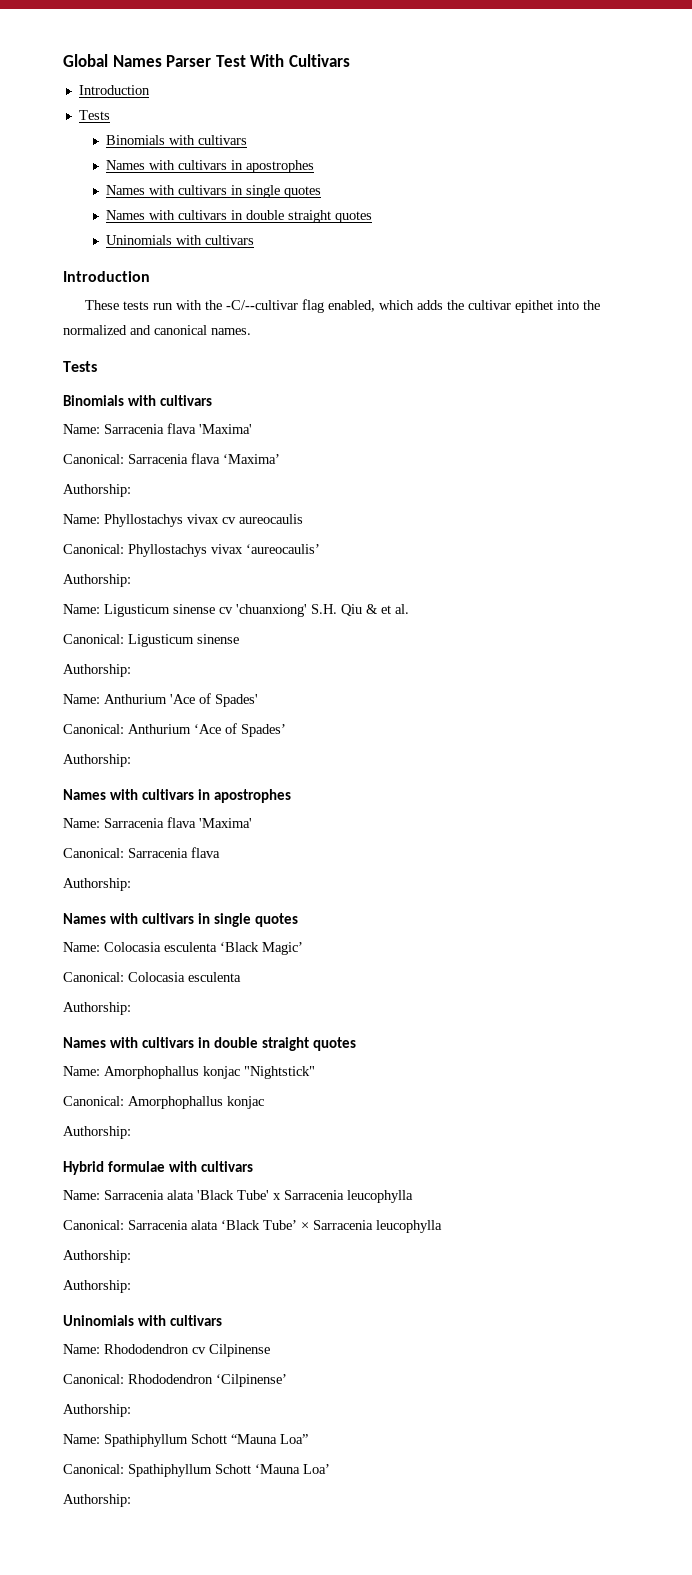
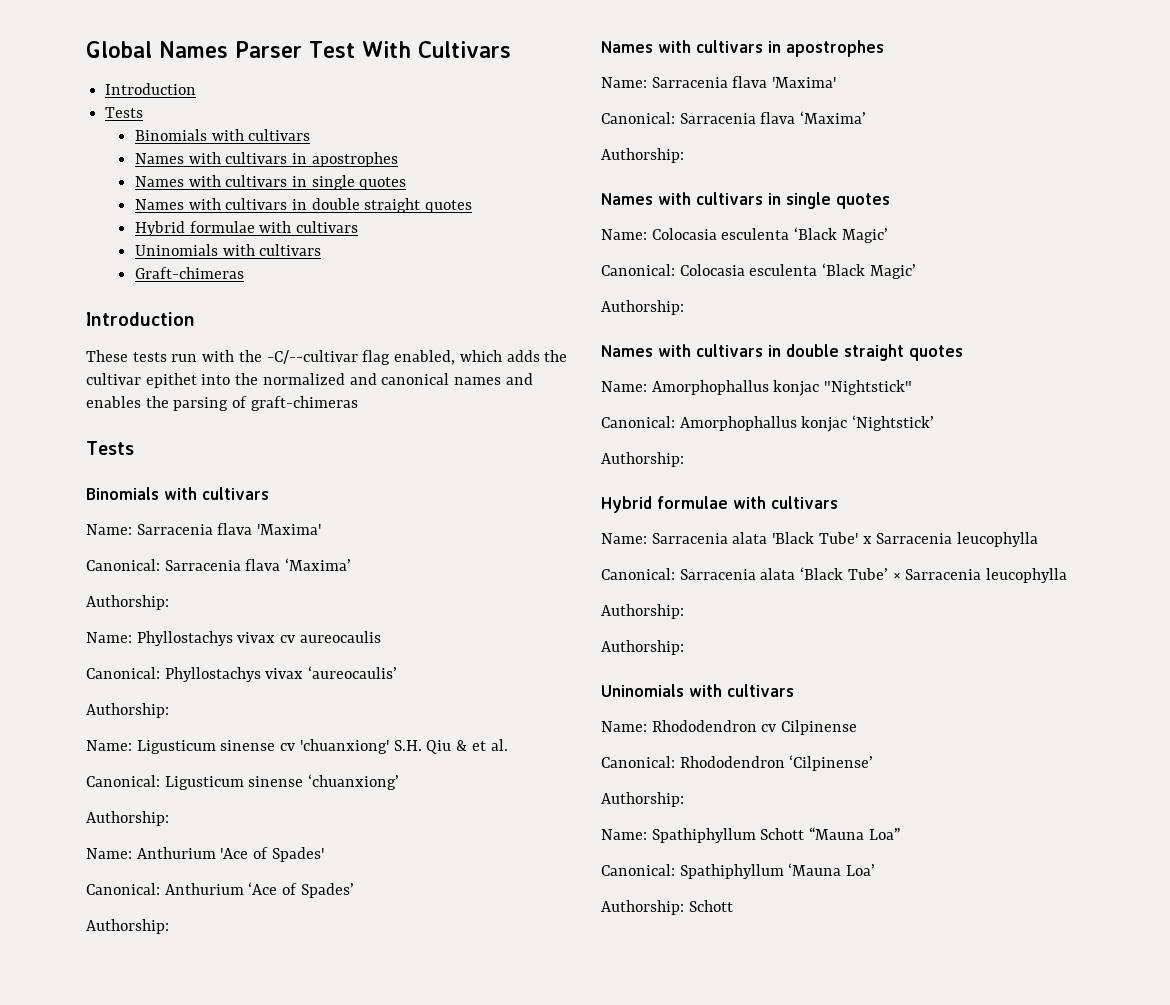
[105,235,254,245] // Uninomials with cultivars -> [134,221,358,236] [134,244,322,256] [134,267,244,279] // Hybrid formulae with cultivars // Uninomials with cultivars // Graft-chimeras
[211,328,251,335] names. -> [454,373,533,385] [86,396,358,411] names and enables the parsing of graft-chimeras
(239, 639) none -> [308,774,400,790] ‘chuanxiong’
(220, 852) none -> [800,111,867,124] ‘Maxima’
(241, 977) none -> [822,263,916,279] ‘Black Magic’
(264, 1102) none -> [852,415,935,431] ‘Nightstick’
[215,1464,251,1474] Schott -> (784, 871) none
(131, 1500) none -> [688,900,733,912] Schott

